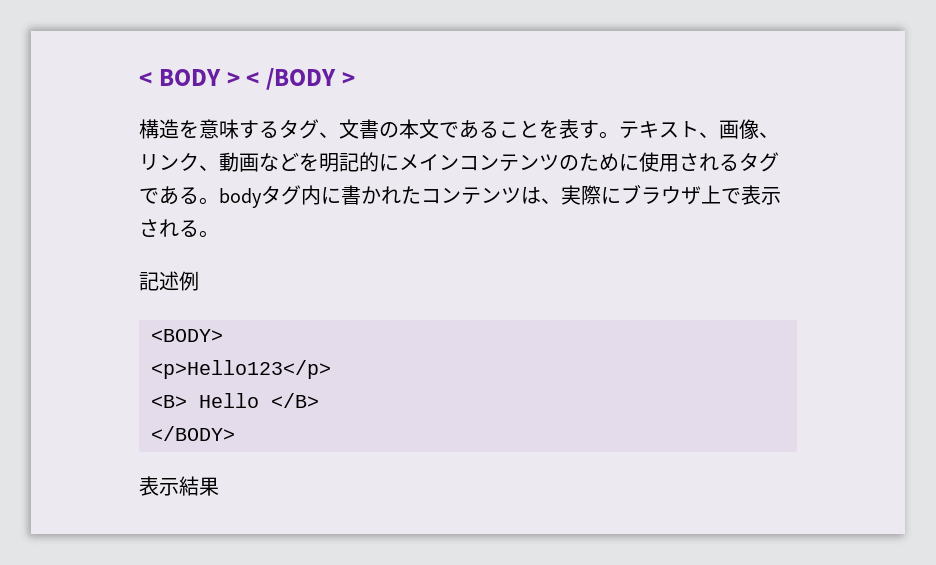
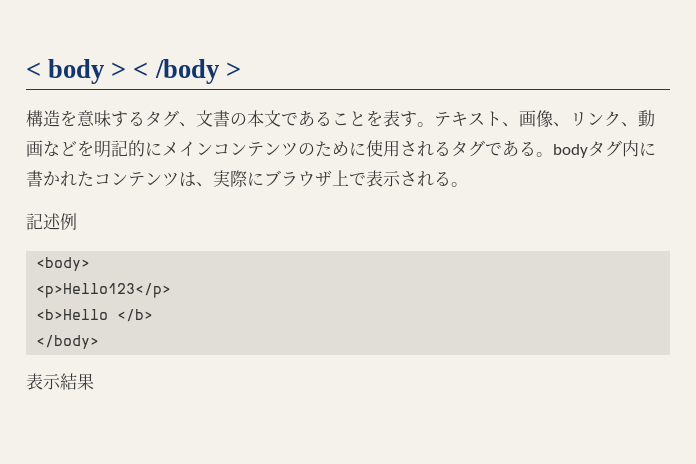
[139,69,221,86] < BODY -> [26,59,105,84] < body
[266,68,336,90] /BODY -> [154,59,219,84] /body
[151,329,223,342] <BODY> -> [36,257,91,271] <body>
[151,393,319,408] [151,426,235,441] <B> Hello </B> // </BODY> -> [36,309,154,322] [36,335,100,349] <b>Hello </b> // </body>

